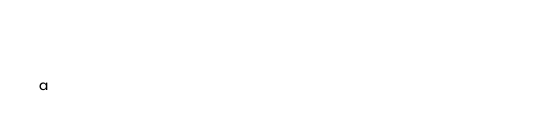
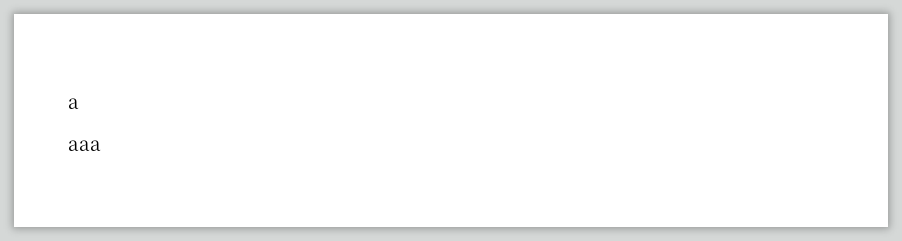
(49, 86) none -> [68,140,101,151] // aaa

